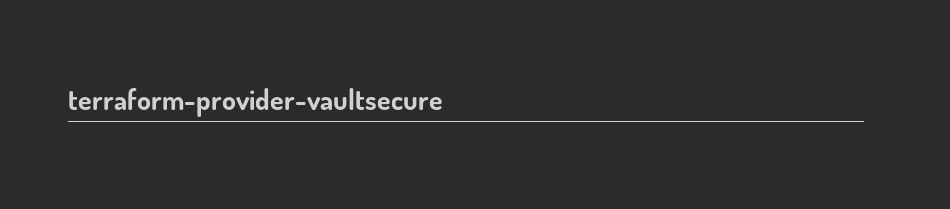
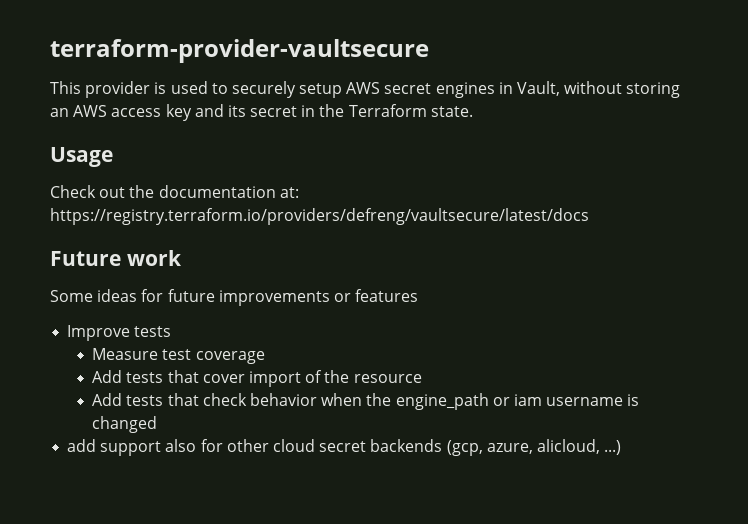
(443, 102) none -> [50,81,681,98] [50,104,473,121] [50,147,113,167] [50,185,299,198] [50,208,589,225] [50,250,182,266] [50,289,419,306] [67,325,172,341] [92,348,265,364] [92,370,422,387] [92,393,640,410] [92,416,158,433] [67,439,622,456] // This provider is used to securely setup AWS secret engines in Vault, without storing an AWS access key and its secret in the Terraform state. // Usage // Check out the documentation at: https://registry.terraform.io/providers/defreng/vaultsecure/latest/docs // Future work // Some ideas for future improvements or features // Improve tests // Measure test coverage // Add tests that cover import of the resource // Add tests that check behavior when the engine_path or iam username is changed // add support also for other cloud secret backends (gcp, azure, alicloud, ...)

